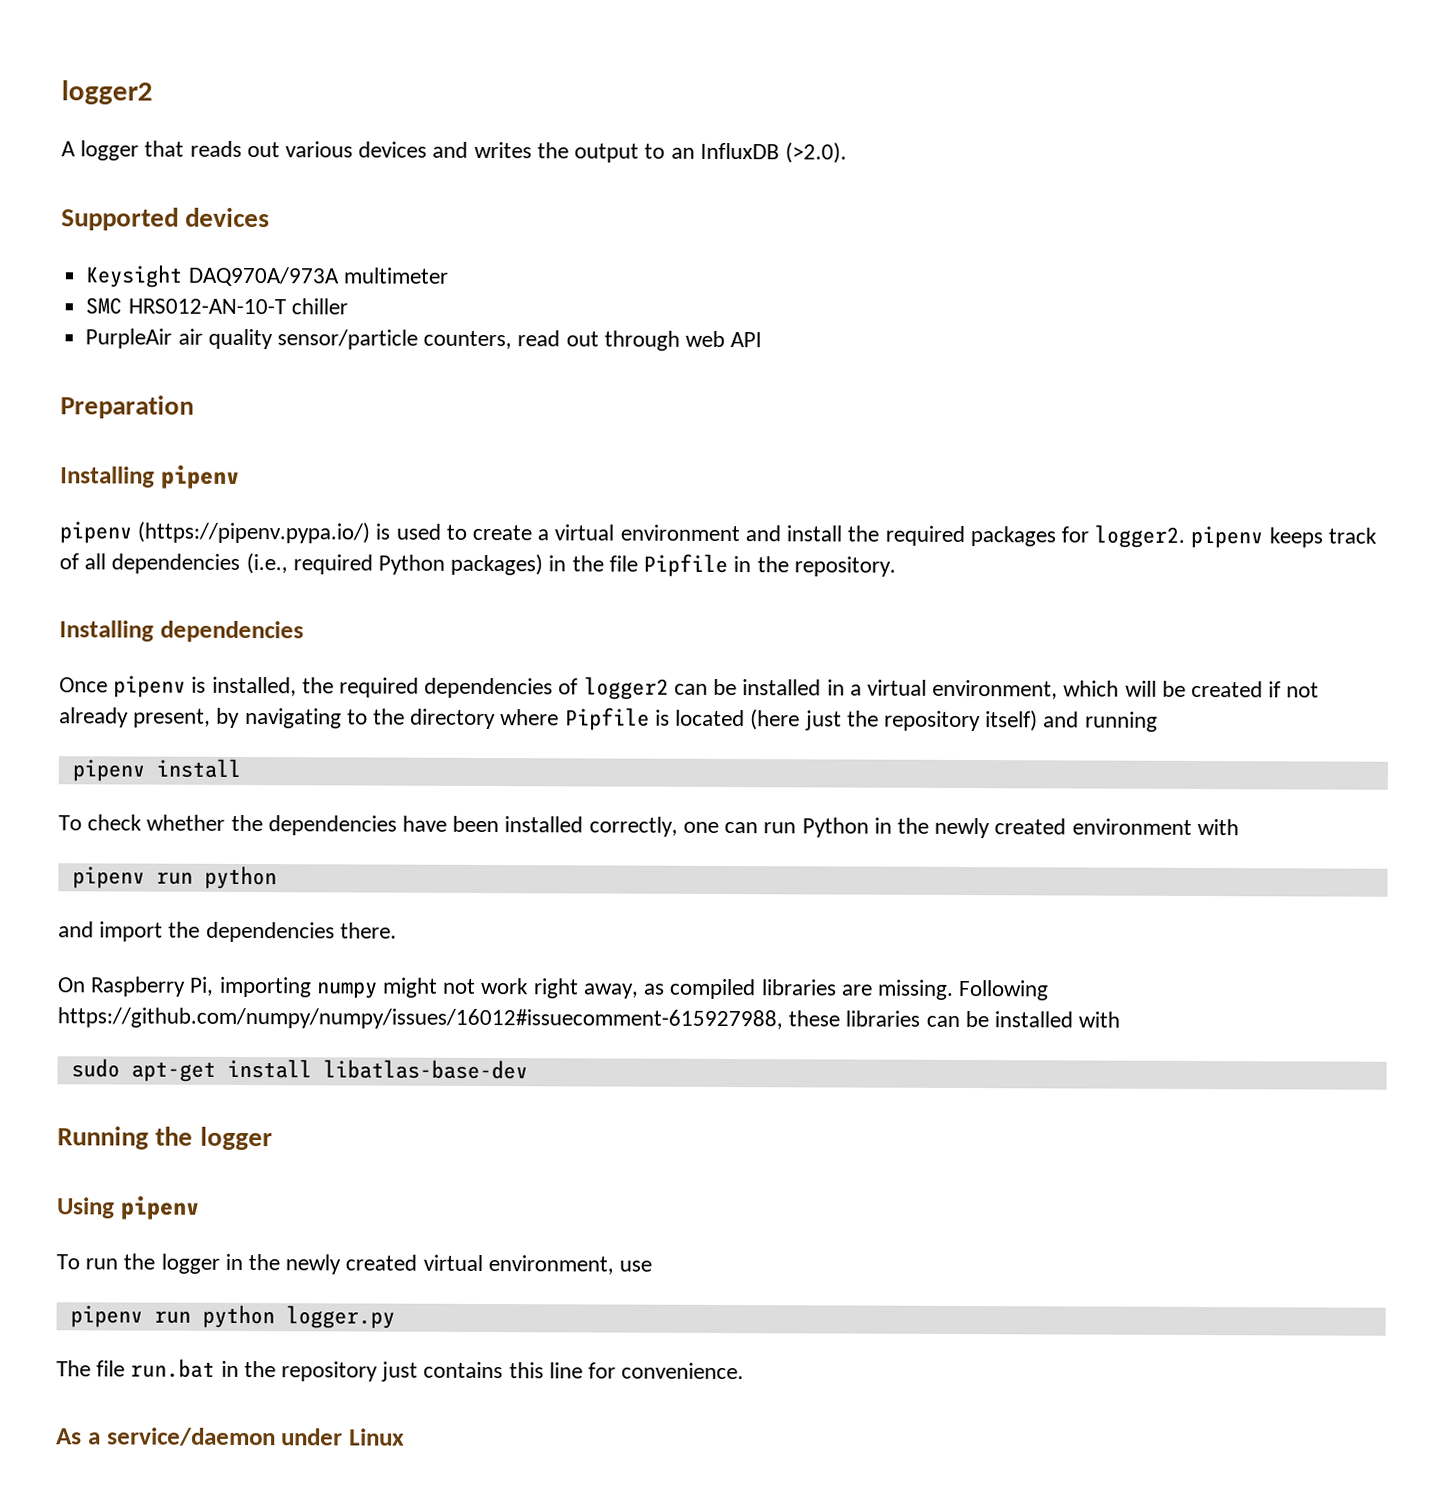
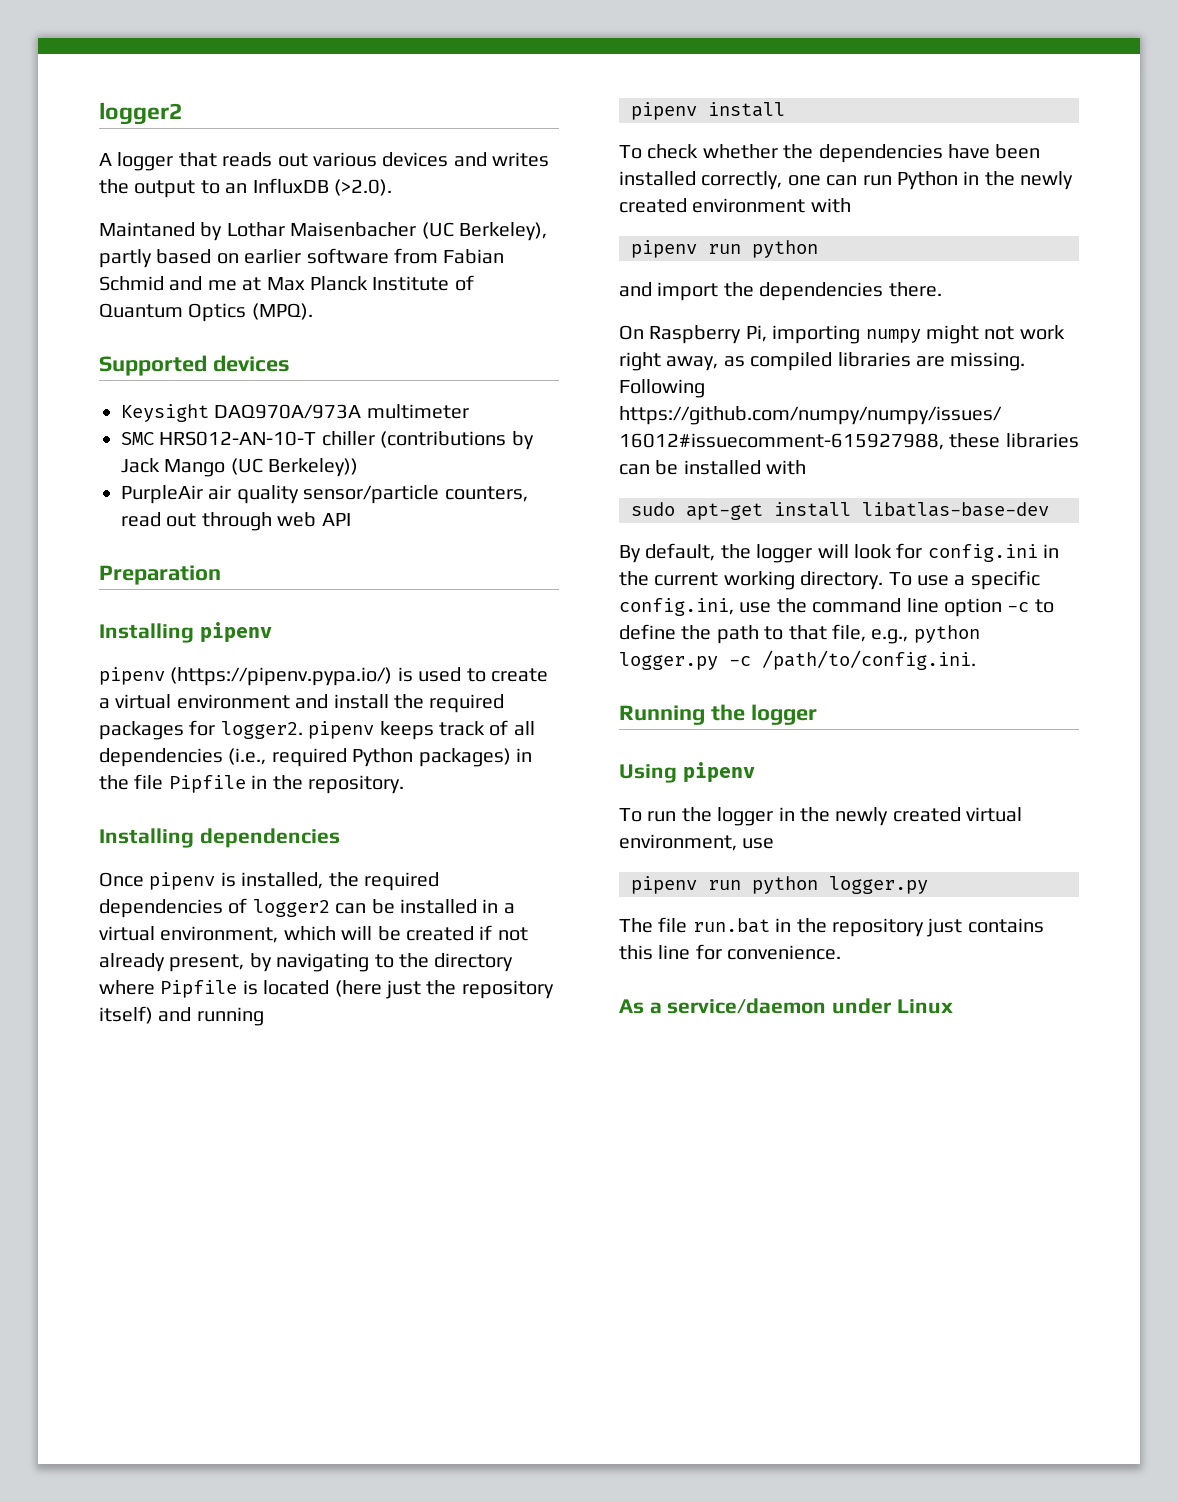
(847, 153) none -> [99,222,547,241] [99,248,505,268] [99,275,474,291] [99,303,313,322] // Maintaned by Lothar Maisenbacher (UC Berkeley), partly based on earlier software from Fabian Schmid and me at Max Planck Institute of Quantum Optics (MPQ).
(348, 306) none -> [380,431,534,450] [121,458,359,477] (contributions by Jack Mango (UC Berkeley))
(528, 1069) none -> [619,543,1060,563] [619,570,1040,590] [619,598,1054,617] [619,624,980,644] [619,650,976,670] // By default, the logger will look for config.ini in the current working directory. To use a specific config.ini, use the command line option -c to define the path to that file, e.g., python logger.py -c /path/to/config.ini.

